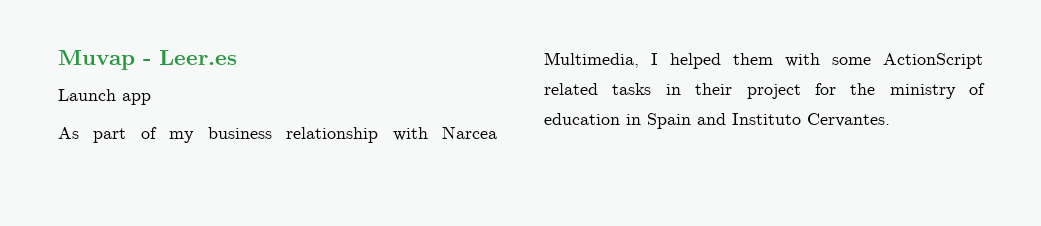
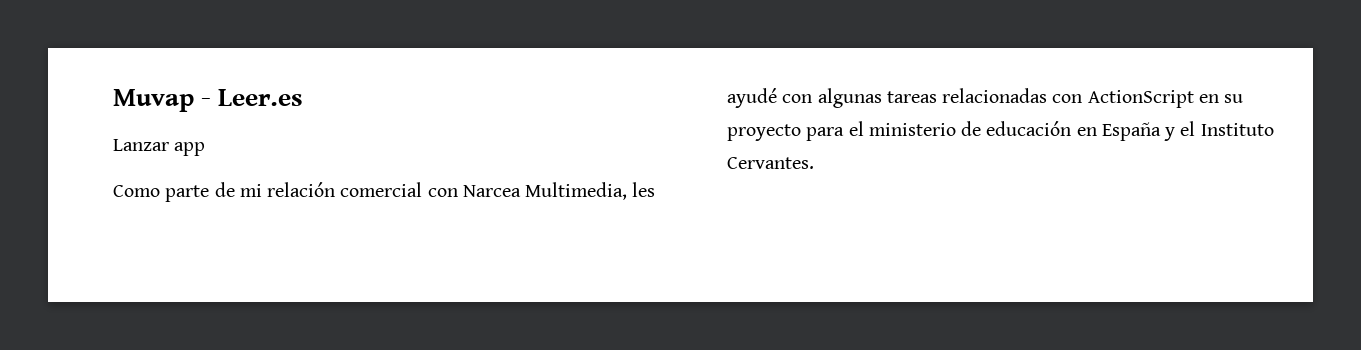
[58,89,116,101] Launch -> [113,139,169,151] Lanzar
[58,126,497,143] [544,52,983,69] [544,83,985,99] [544,113,726,129] As part of my business relationship with Narcea Multimedia, I helped them with some ActionScript related tasks in their project for the ministry of education in Spain and -> [113,182,656,202] [727,88,1244,108] [727,121,1196,141] Como parte de mi relación comercial con Narcea Multimedia, les ayudé con algunas tareas relacionadas con ActionScript en su proyecto para el ministerio de educación en España y el

